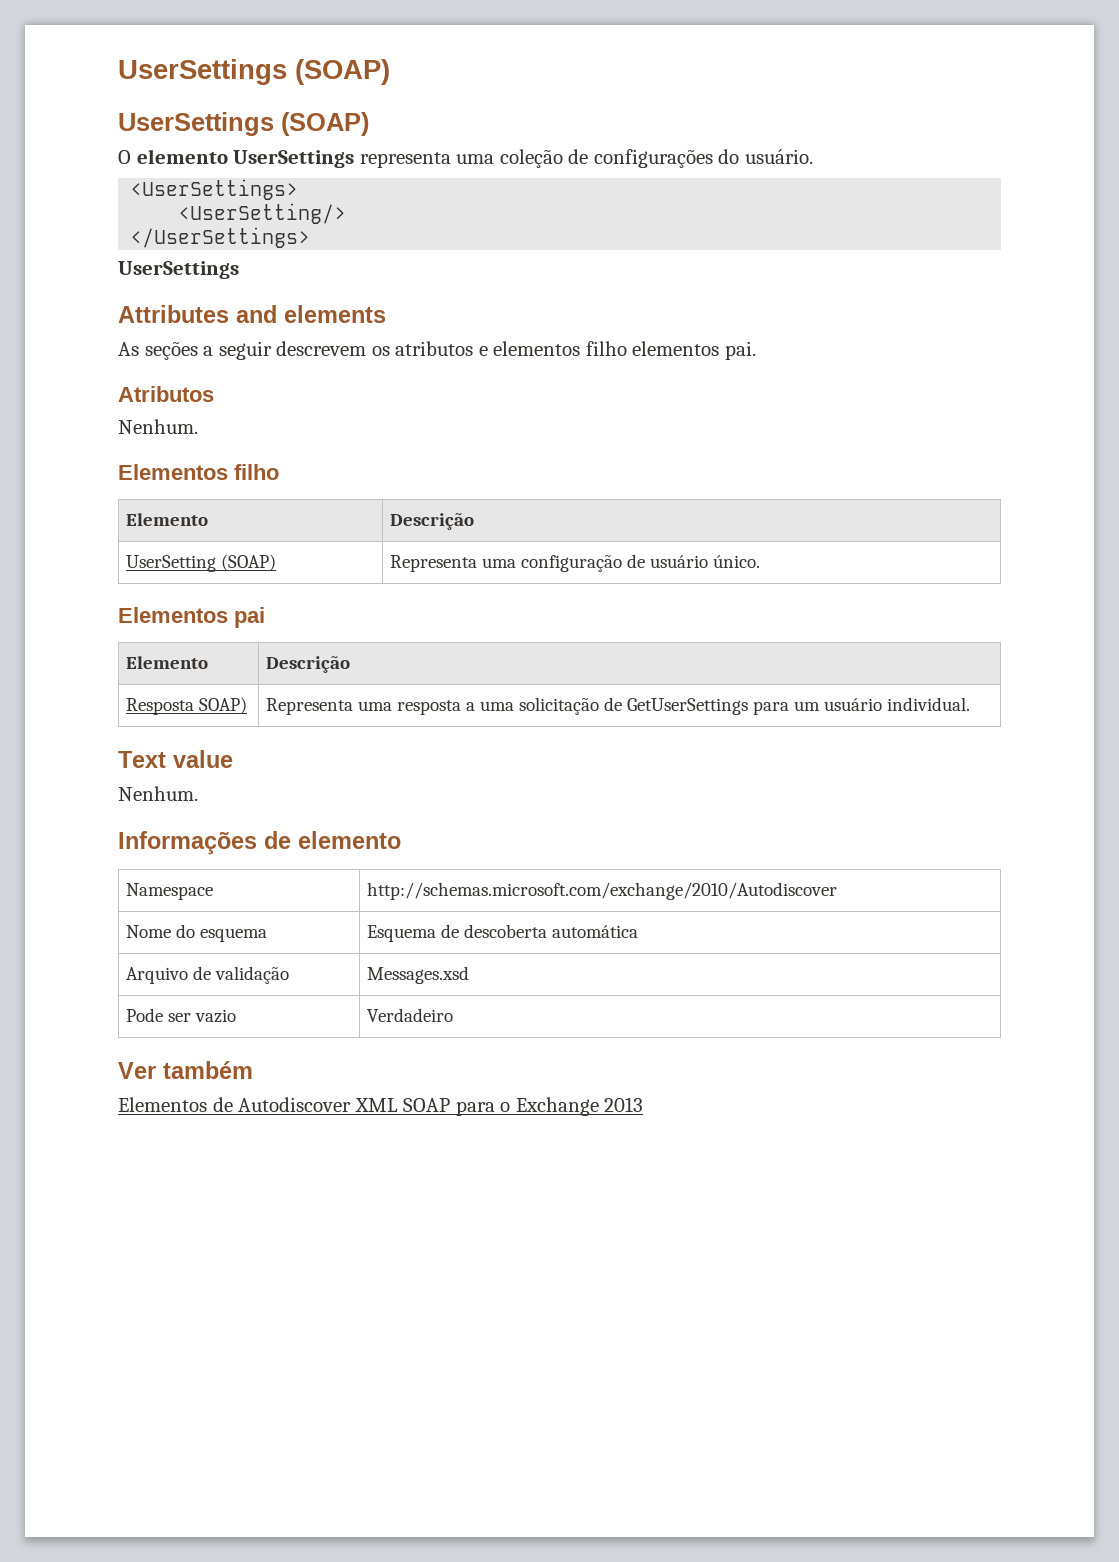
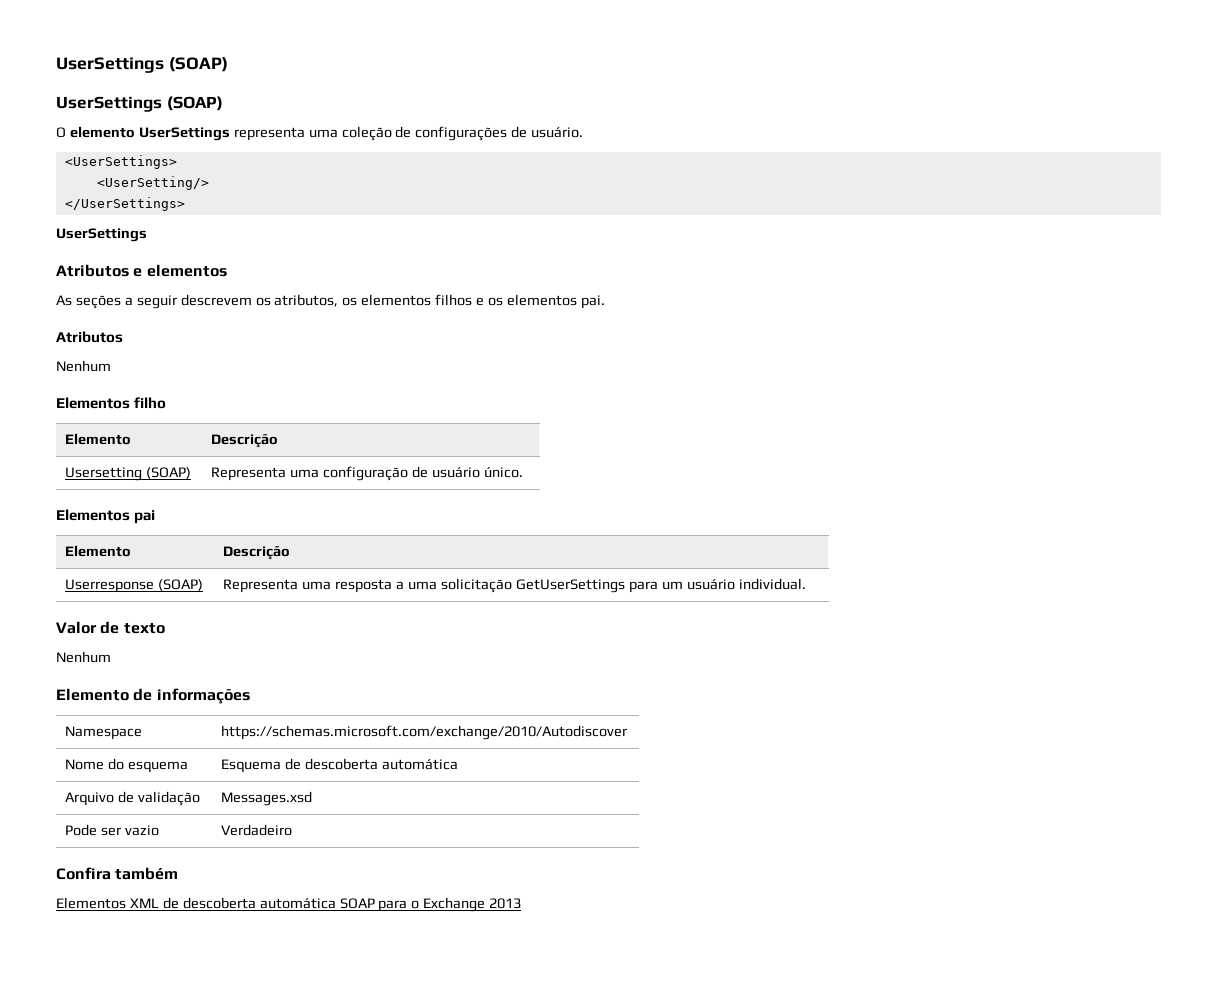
[718,149,740,164] do -> [511,126,528,138] de
[118,305,386,323] Attributes and elements -> [56,264,227,277] Atributos e elementos
[395,341,627,356] atributos e elementos filho -> [274,294,504,307] atributos, os elementos filhos e os
[118,419,198,434] Nenhum. -> [56,360,111,372] Nenhum
[126,555,217,572] UserSetting -> [65,467,143,481] Usersetting
[126,697,248,715] Resposta SOAP) -> [65,579,204,593] Userresponse (SOAP)
[604,697,623,711] de -> (512, 585) none
[118,750,233,768] [118,786,198,801] [118,831,401,855] Text value // Nenhum. // Informações de elemento -> [56,621,165,634] [56,651,111,663] [56,688,250,704] Valor de texto // Nenhum // Elemento de informações
[367,882,838,900] http://schemas.microsoft.com/exchange/2010/Autodiscover -> [221,725,628,740] https://schemas.microsoft.com/exchange/2010/Autodiscover
[118,1062,156,1079] Ver -> [56,867,111,880] Confira
[212,1097,398,1112] de Autodiscover XML -> [129,897,336,909] XML de descoberta automática

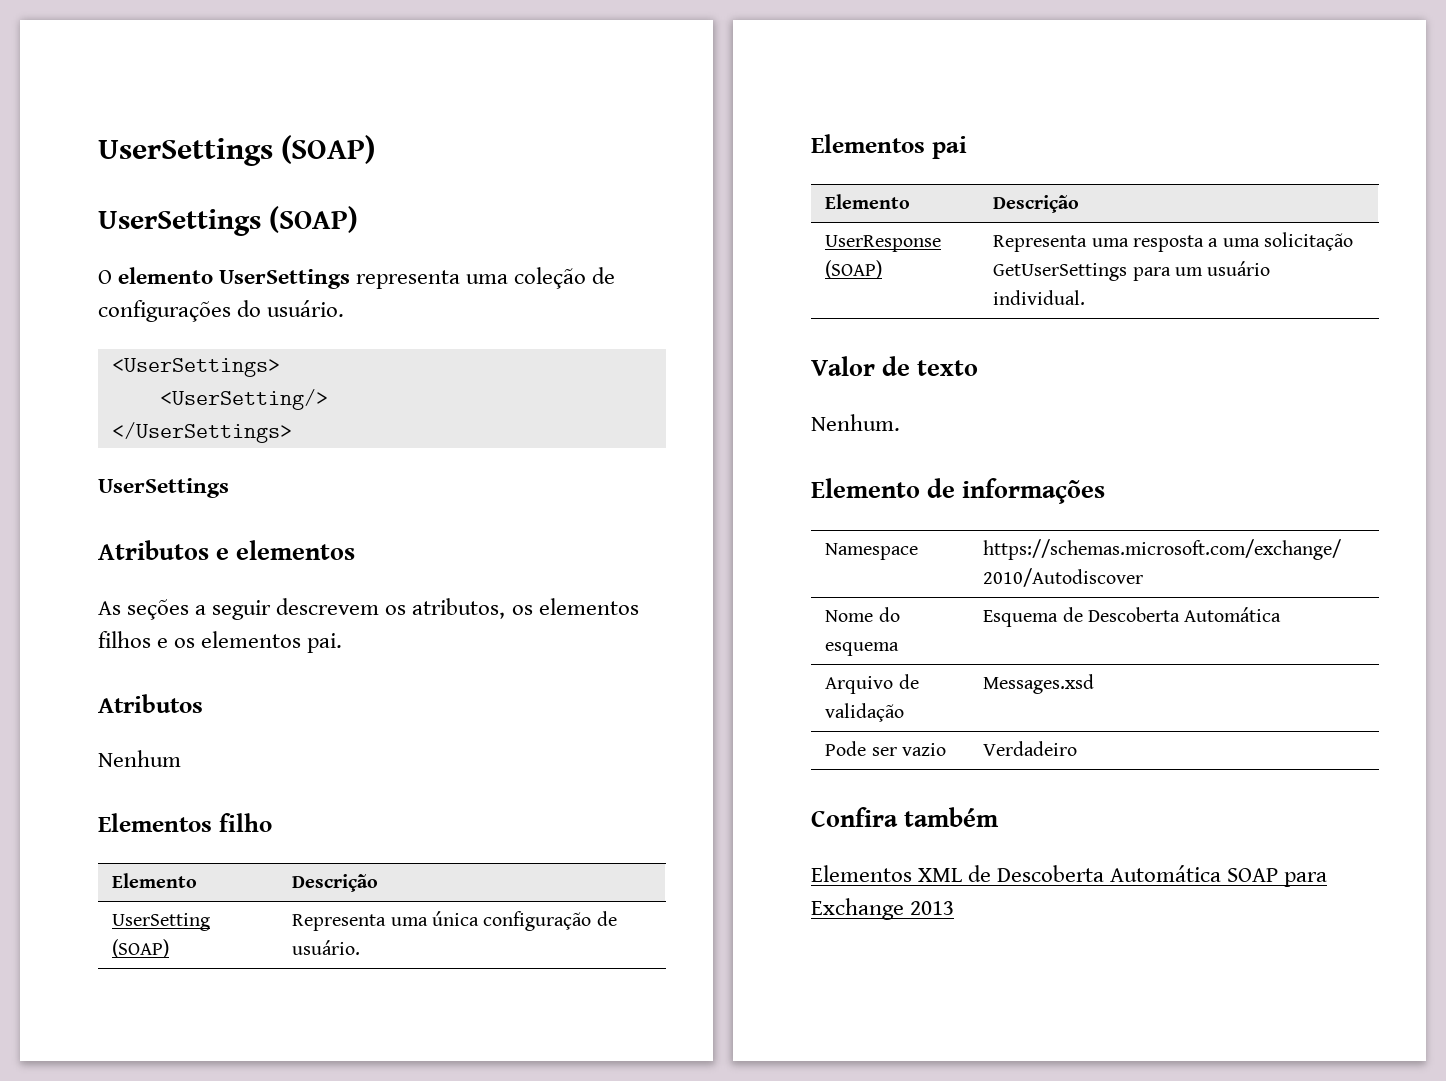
[511,126,528,138] de -> [237,300,262,317] do
[65,467,192,481] [211,467,320,481] Usersetting (SOAP) | Representa uma -> [112,913,211,931] [112,939,170,958] [292,911,479,931] UserSetting (SOAP) | Representa uma única
[432,467,523,478] usuário único. -> [292,940,361,955] usuário.
[65,579,155,593] Userresponse -> [825,235,942,252] UserResponse
[56,651,111,663] Nenhum -> [811,414,900,431] Nenhum.
[305,758,459,770] descoberta automática -> [1087,607,1282,622] Descoberta Automática
[182,897,336,909] descoberta automática -> [997,865,1222,882] Descoberta Automática
[411,900,420,909] o -> (1328, 879) none

